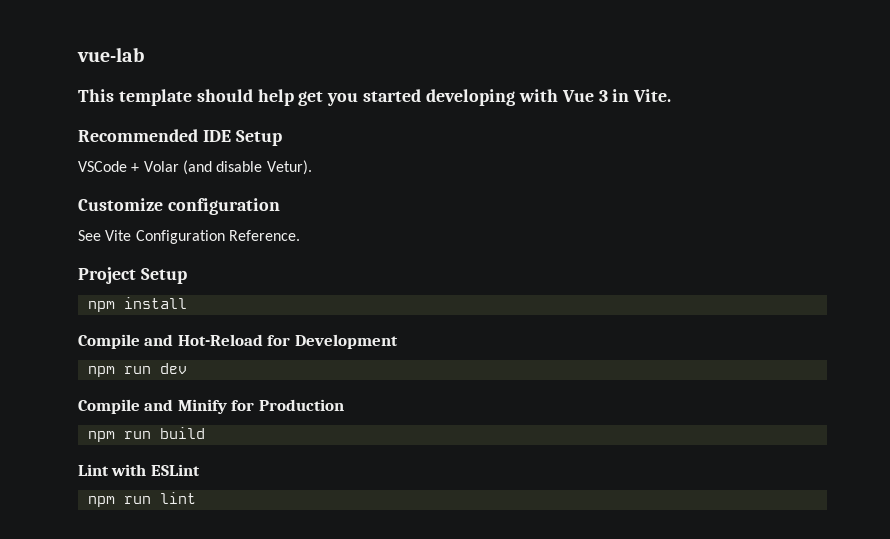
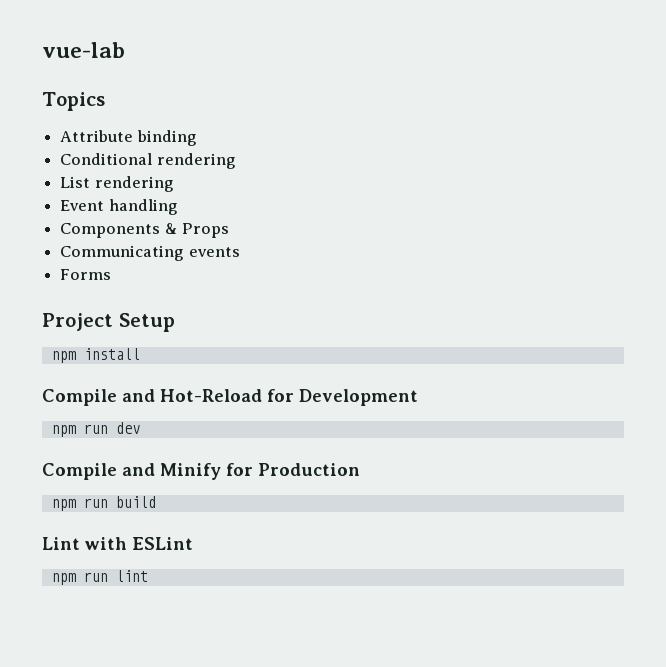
[78,89,672,106] [78,129,282,146] [78,160,312,175] [78,198,280,215] [78,230,300,244] This template should help get you started developing with Vue 3 in Vite. // Recommended IDE Setup // VSCode + Volar (and disable Vetur). // Customize configuration // See Vite Configuration Reference. -> [42,92,105,111] [60,130,197,146] [60,153,236,169] [60,176,174,192] [60,199,178,215] [60,223,230,238] [60,245,240,261] [60,269,112,280] Topics // Attribute binding // Conditional rendering // List rendering // Event handling // Components & Props // Communicating events // Forms

